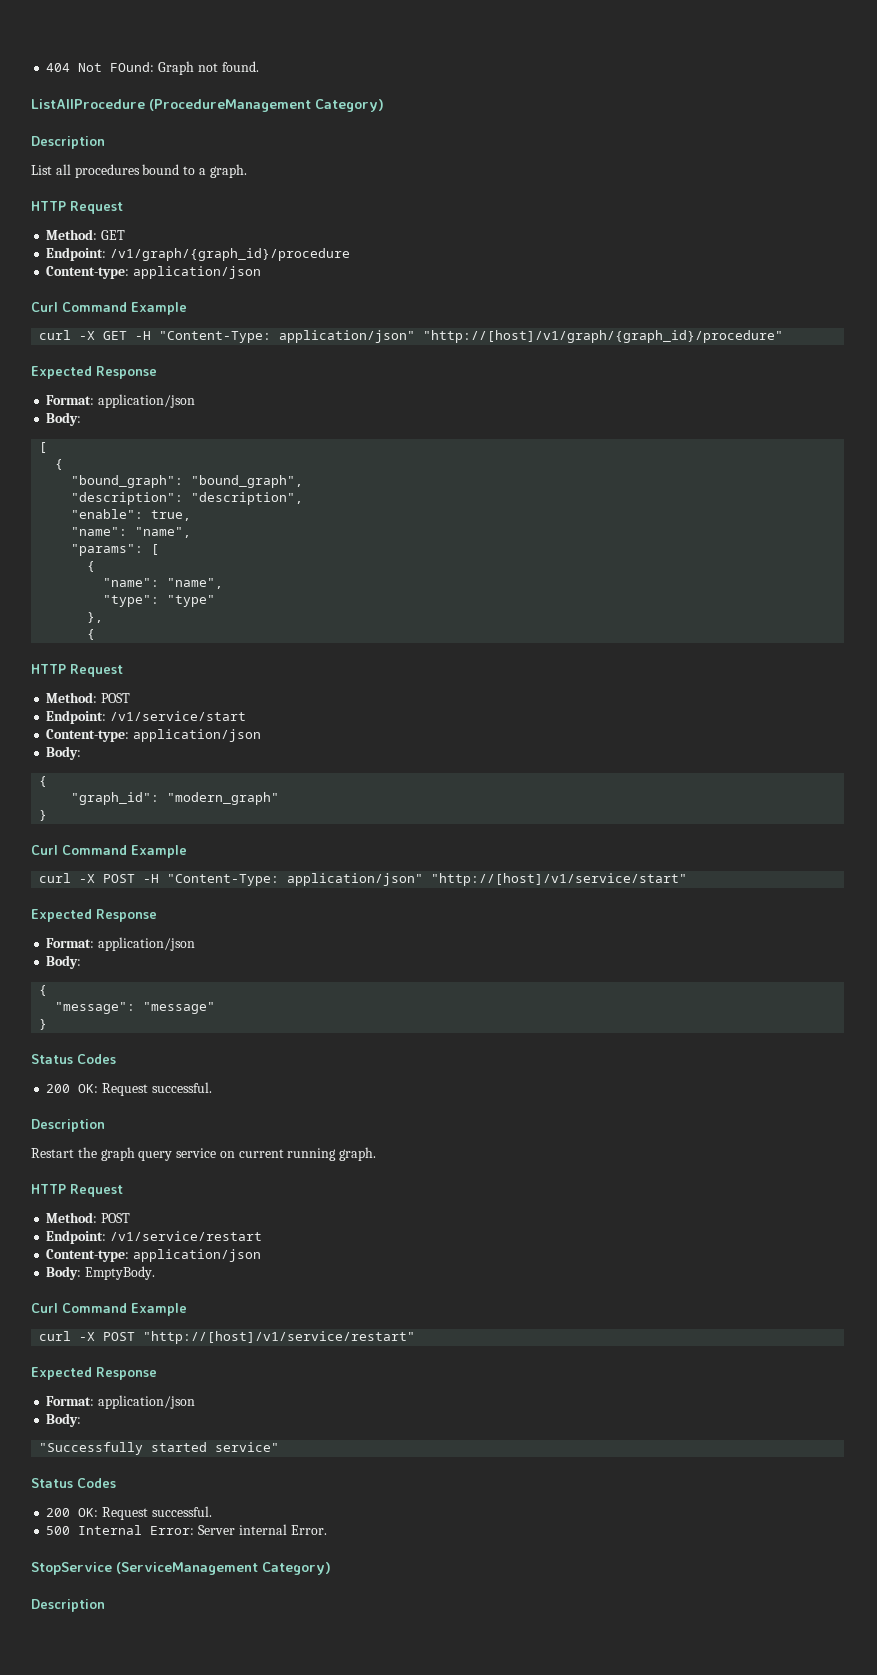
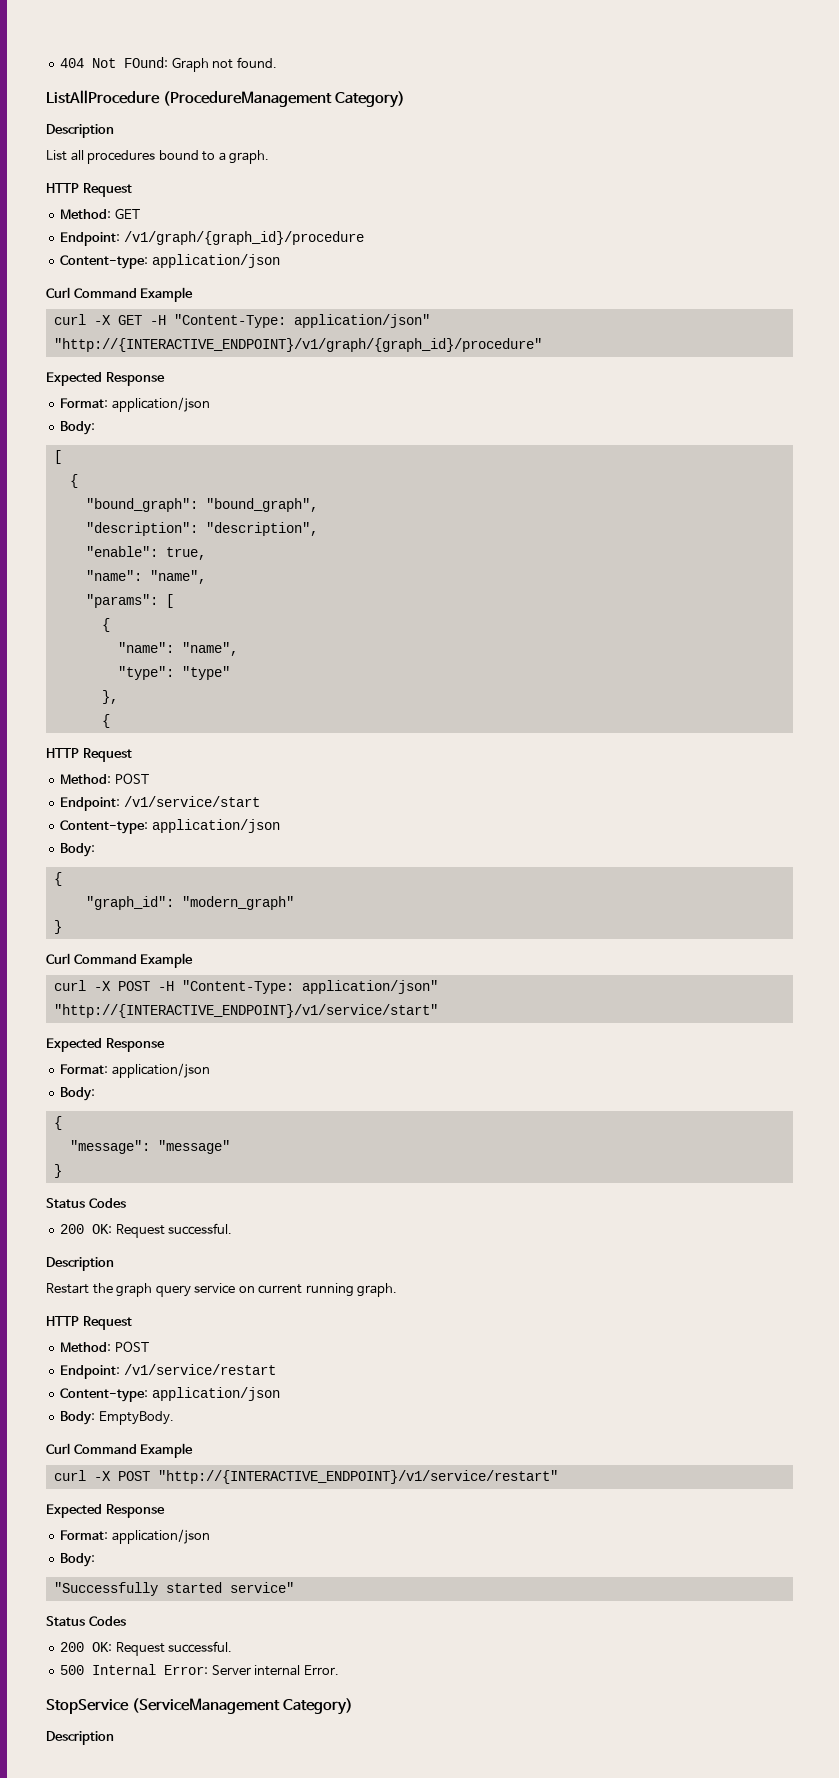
[423,330,784,343] "http://[host]/v1/graph/{graph_id}/procedure" -> [53,338,542,352] "http://{INTERACTIVE_ENDPOINT}/v1/graph/{graph_id}/procedure"
[431,873,688,886] "http://[host]/v1/service/start" -> [53,1004,438,1018] "http://{INTERACTIVE_ENDPOINT}/v1/service/start"
[143,1331,416,1344] "http://[host]/v1/service/restart" -> [157,1470,558,1484] "http://{INTERACTIVE_ENDPOINT}/v1/service/restart"

